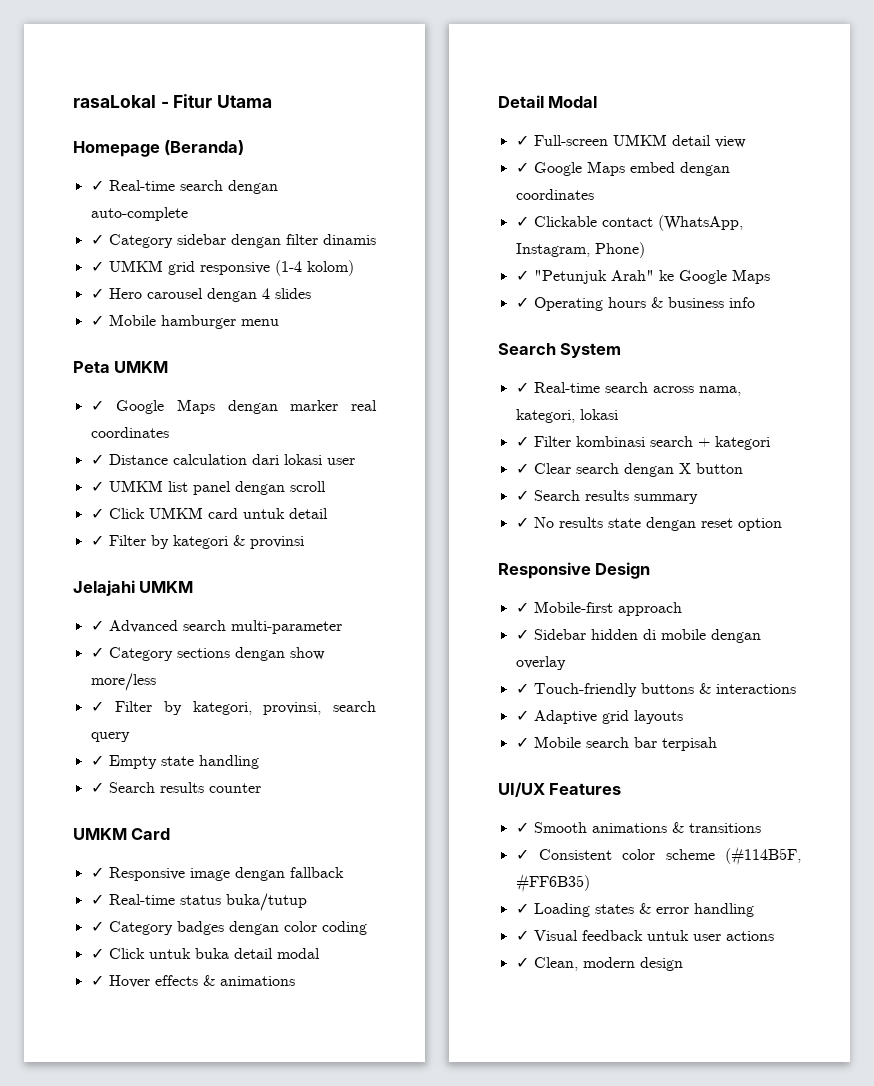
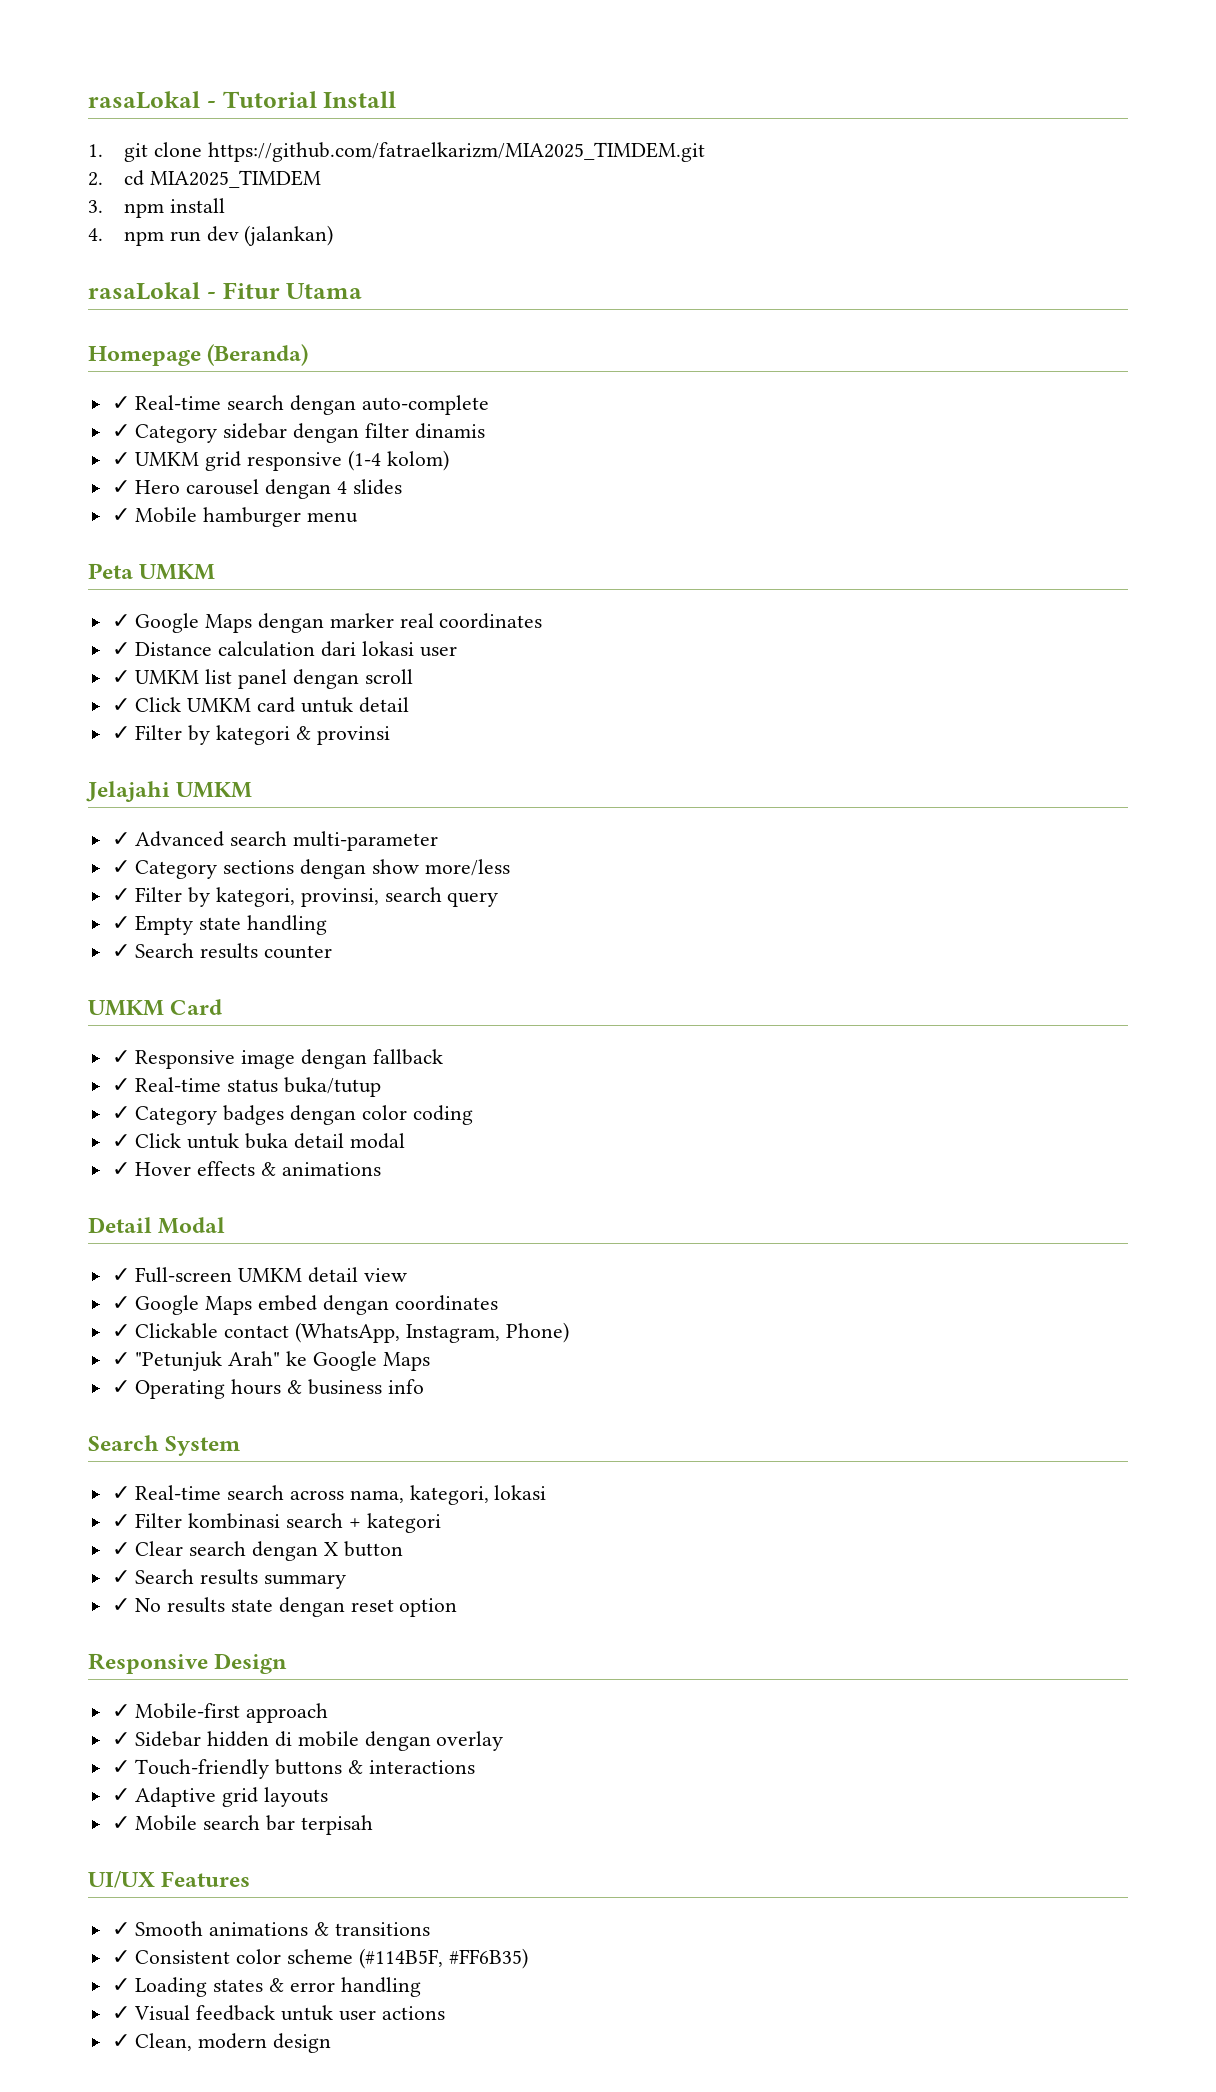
[73,95,169,108] rasaLokal - -> [88,91,397,109] [88,142,705,162] [88,170,321,188] [88,198,225,218] [88,225,334,246] [88,282,216,300] rasaLokal - Tutorial Install // 1. git clone https://github.com/fatraelkarizm/MIA2025_TIMDEM.git // 2. cd MIA2025_TIMDEM // 3. npm install // 4. npm run dev (jalankan) // rasaLokal -

